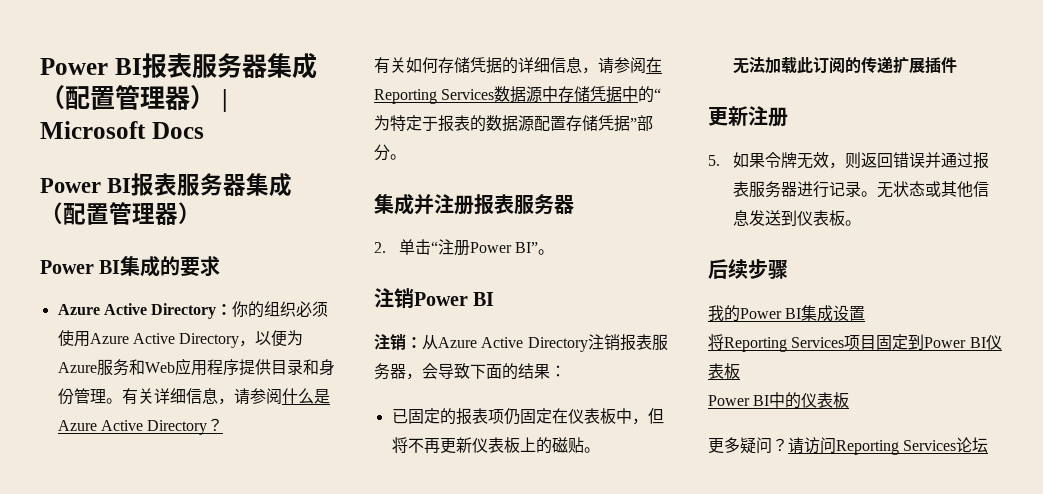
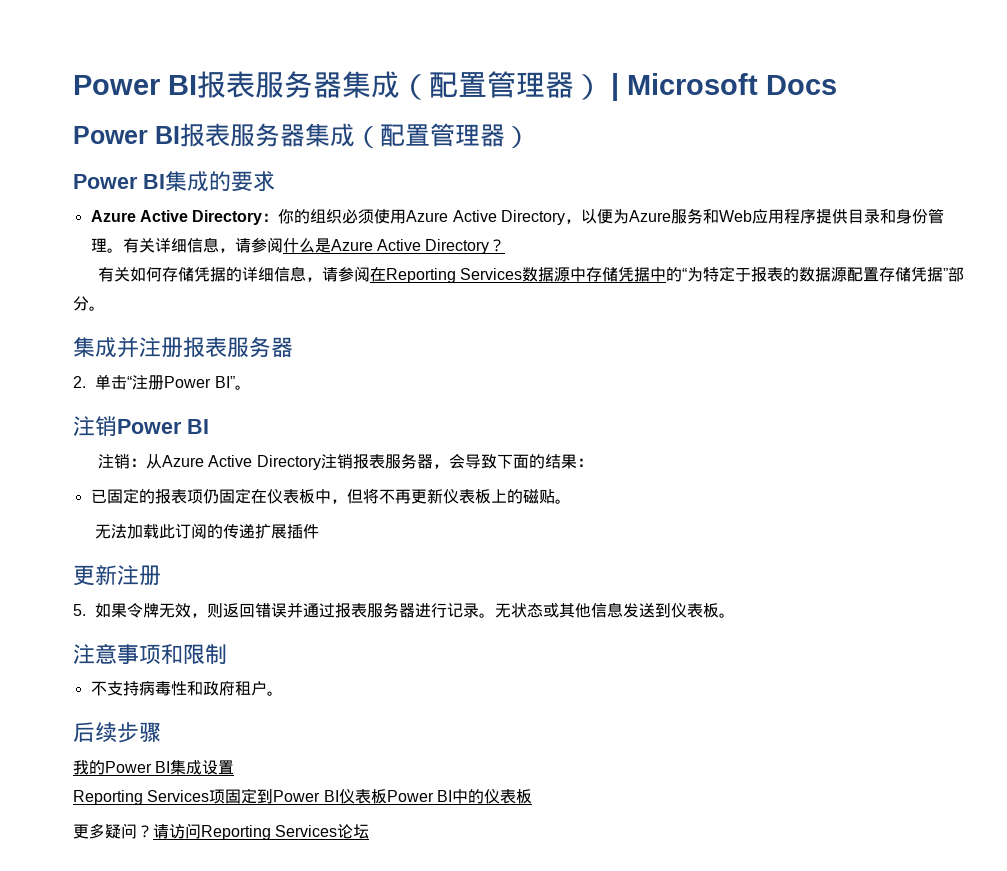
(862, 223) none -> [73,643,227,665] [90,680,283,696] // 注意事项和限制 // 不支持病毒性和政府租户。
[708,334,724,350] 将 -> (235, 767) none
[860,335,877,350] 目 -> (226, 796) none
(740, 371) // -> (387, 796) none

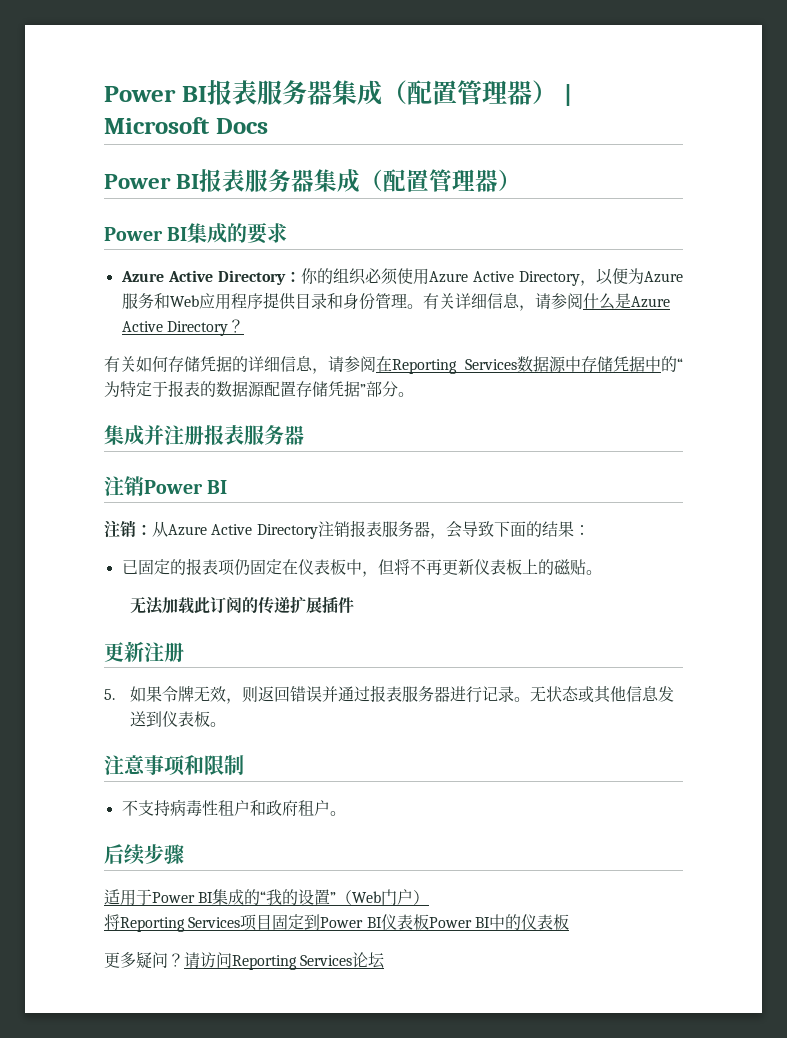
[73,374,251,390] // 2.单击“注册Power BI”。 -> (304, 435) none
(187, 688) none -> [217,800,250,816] 租户
[73,760,203,775] 我的Power BI集成 -> [104,889,299,906] 适用于Power BI集成的“我的
(235, 767) // -> [330,889,430,905] [104,914,120,930] ”（Web门户） // 将
(226, 796) none -> [256,914,273,930] 目

